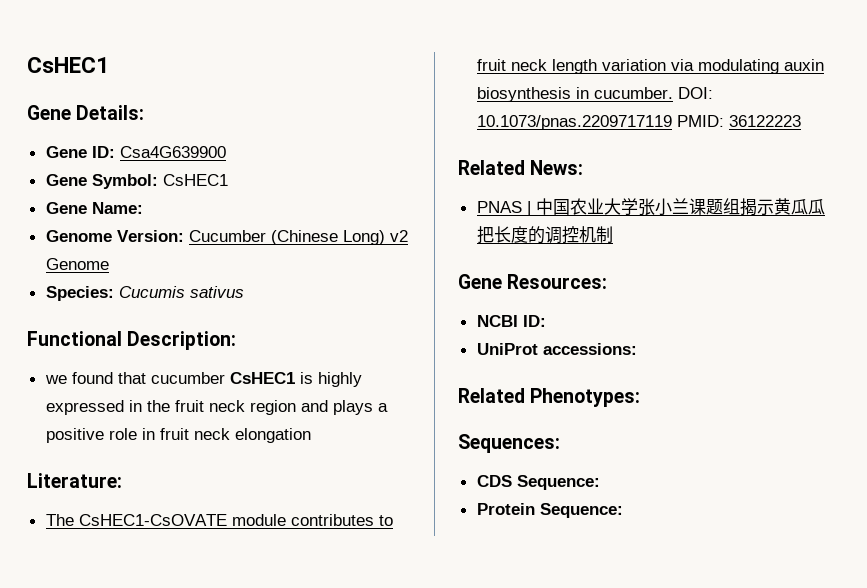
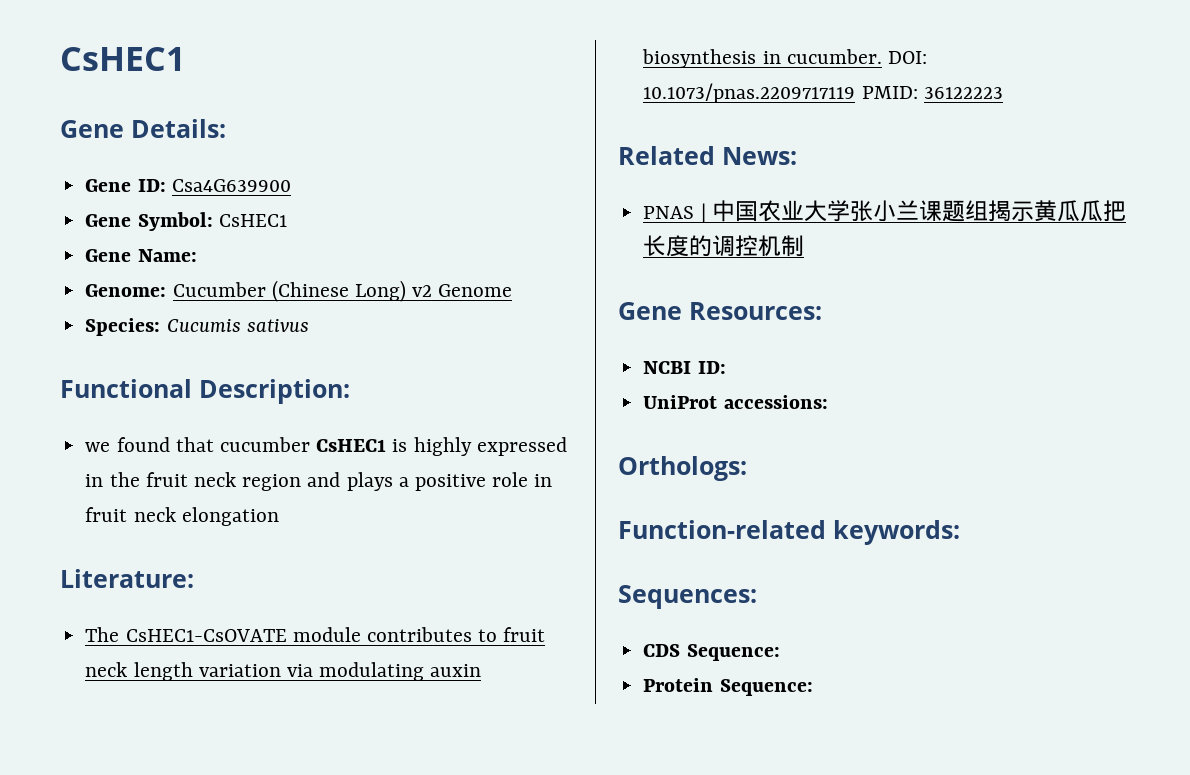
[45,230,184,242] Genome Version: -> [85,284,167,297] Genome:
[458,388,641,407] Related Phenotypes: -> [618,456,747,481] [618,520,960,545] Orthologs: // Function-related keywords:

